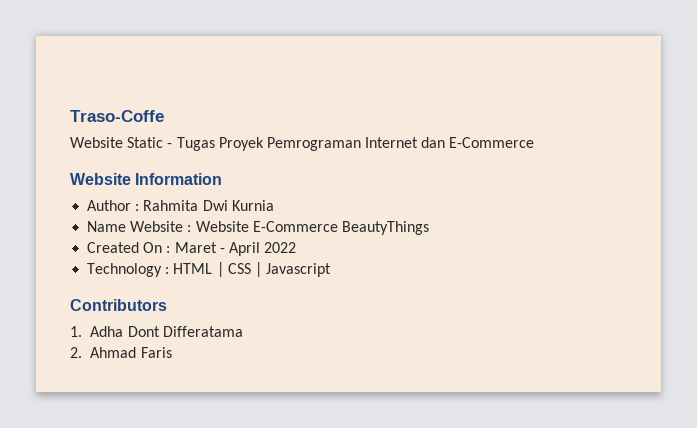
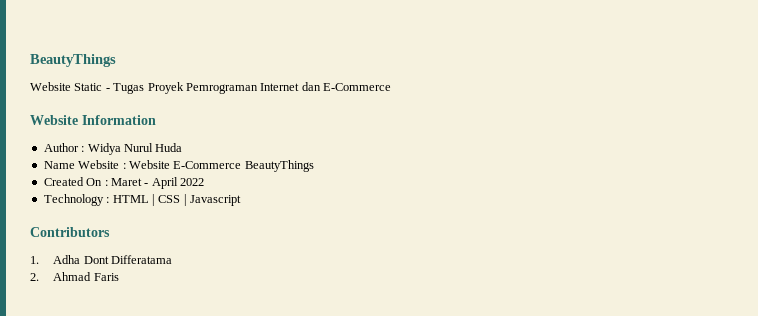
[70,110,164,122] Traso-Coffe -> [30,54,116,67] BeautyThings
[143,200,274,211] Rahmita Dwi Kurnia -> [87,143,183,155] Widya Nurul Huda

